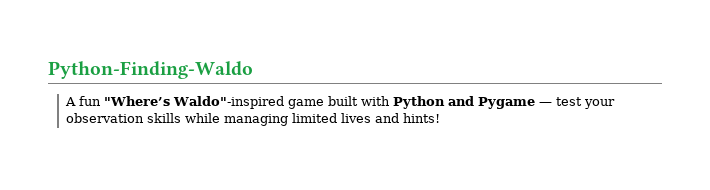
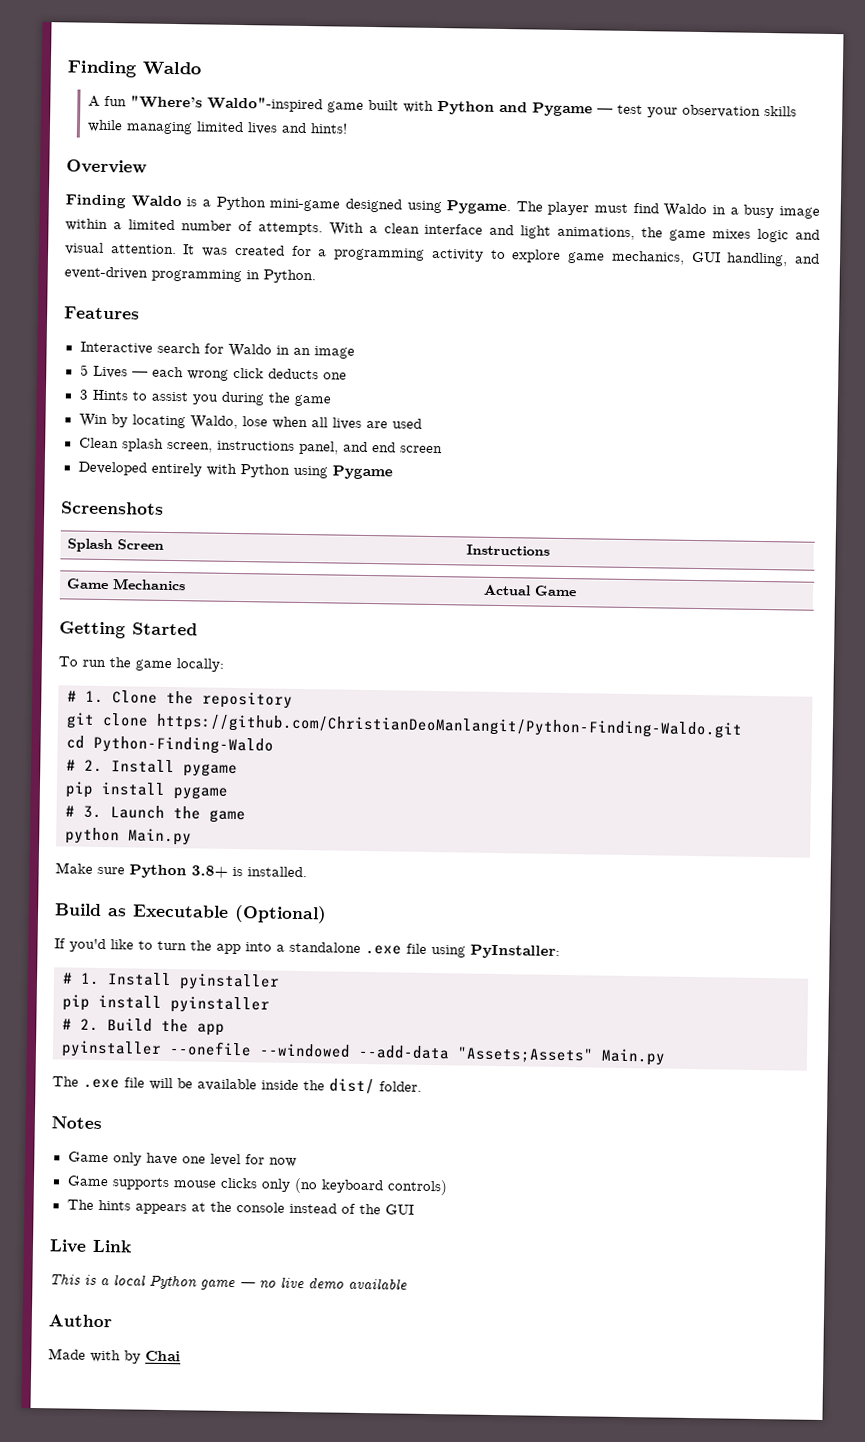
[48,61,253,79] Python-Finding-Waldo -> [67,60,201,78] Finding Waldo
(441, 118) none -> [66,159,147,174] [65,194,820,219] [65,218,821,243] [65,242,821,267] [64,266,316,284] [64,306,140,320] [79,341,355,359] [79,364,347,381] [78,389,331,407] [78,413,422,430] [78,437,443,455] [77,461,393,480] [61,501,164,515] [67,538,165,553] [466,544,551,556] [66,578,187,591] [483,584,578,597] [59,621,198,639] [58,656,224,672] [67,690,293,709] [66,712,743,739] [66,735,274,755] [66,759,238,778] [65,781,228,800] [65,805,246,824] [65,827,192,846] [55,862,307,879] [55,903,327,924] [54,938,560,959] [62,972,280,991] [62,994,270,1014] [62,1018,225,1036] [61,1040,666,1066] [52,1076,422,1095] [51,1116,102,1130] [67,1151,297,1167] [66,1175,448,1196] [66,1199,414,1215] [49,1239,132,1253] [49,1273,408,1291] [48,1314,112,1328] [48,1348,181,1364] // Overview // Finding Waldo is a Python mini-game designed using Pygame. The player must find Waldo in a busy image within a limited number of attempts. With a clean interface and light animations, the game mixes logic and visual attention. It was created for a programming activity to explore game mechanics, GUI handling, and event-driven programming in Python. // Features // Interactive search for Waldo in an image // 5 Lives — each wrong click deducts one // 3 Hints to assist you during the game // Win by locating Waldo, lose when all lives are used // Clean splash screen, instructions panel, and end screen // Developed entirely with Python using Pygame // Screenshots // Splash Screen | Instructions // Game Mechanics | Actual Game // Getting Started // To run the game locally: // # 1. Clone the repository // git clone https://github.com/ChristianDeoManlangit/Python-Finding-Waldo.git // cd Python-Finding-Waldo // # 2. Install pygame // pip install pygame // # 3. Launch the game // python Main.py // Make sure Python 3.8+ is installed. // Build as Executable (Optional) // If you'd like to turn the app into a standalone .exe file using PyInstaller: // # 1. Install pyinstaller // pip install pyinstaller // # 2. Build the app // pyinstaller --onefile --windowed --add-data "Assets;Assets" Main.py // The .exe file will be available inside the dist/ folder. // Notes // Game only have one level for now // Game supports mouse clicks only (no keyboard controls) // The hints appears at the console instead of the GUI // Live Link // This is a local Python game — no live demo available // Author // Made with by Chai

